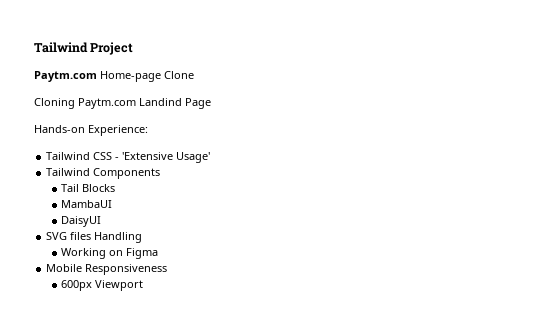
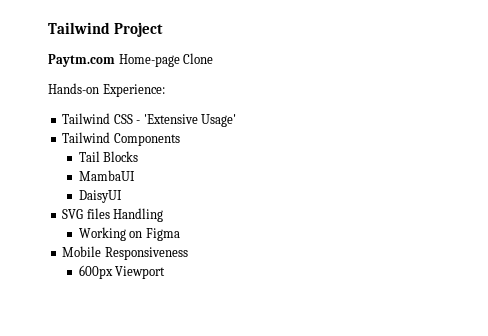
[34,98,211,109] // Cloning Paytm.com Landind Page -> (214, 58) none

